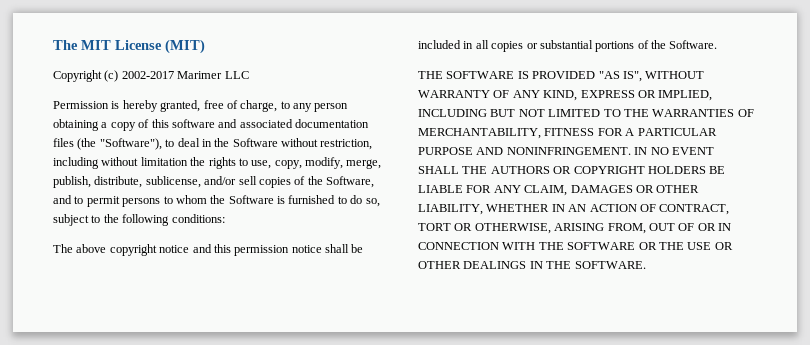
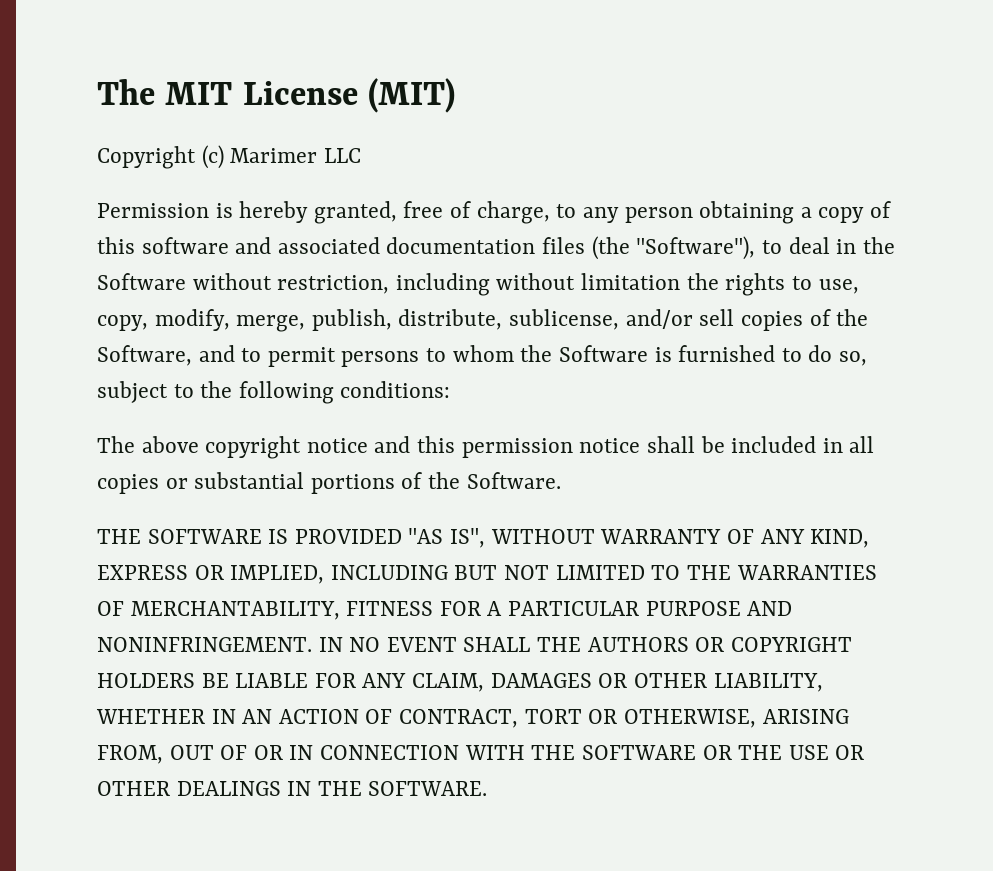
[121,71,174,79] 2002-2017 -> (224, 157) none

